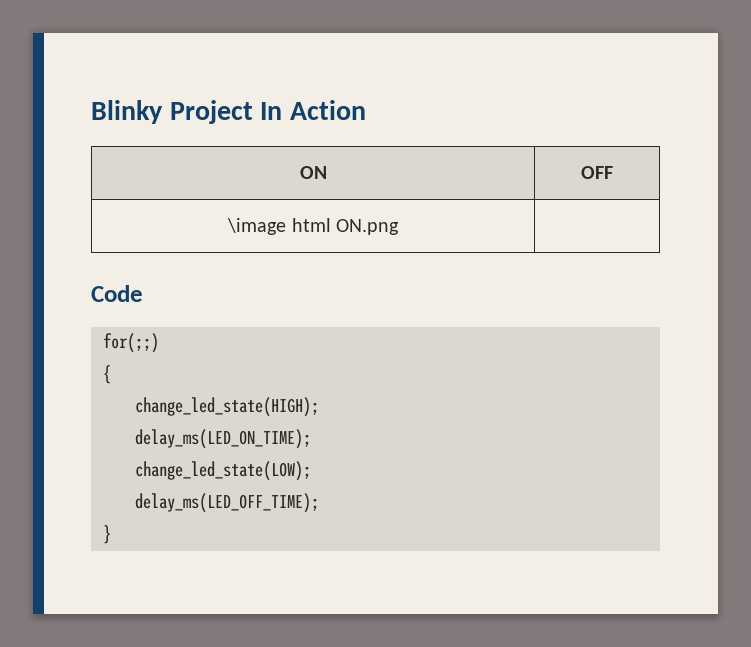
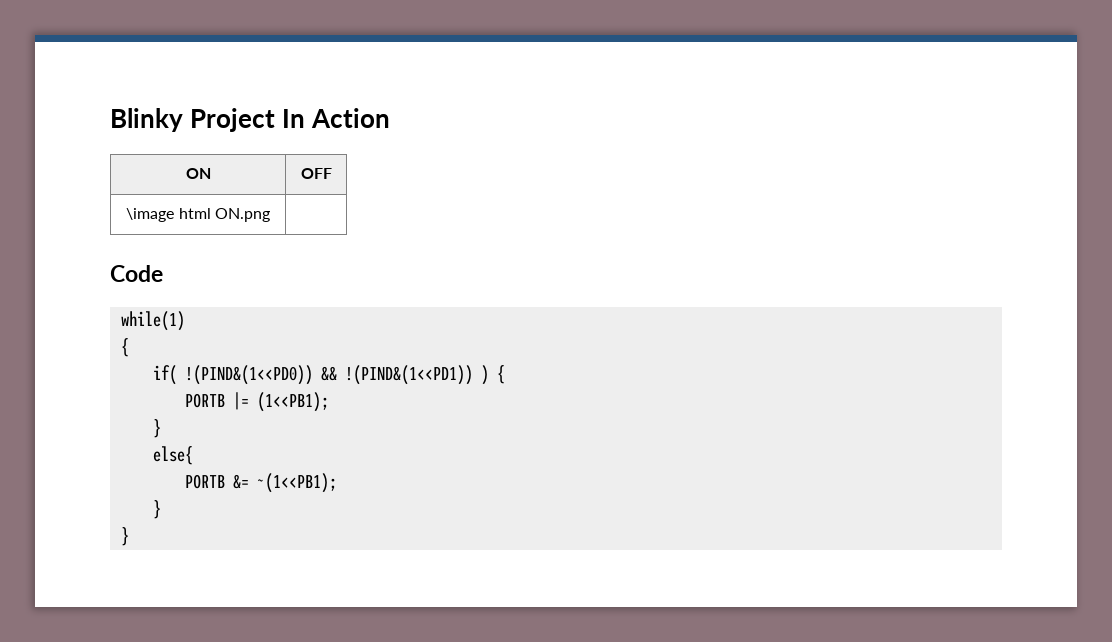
[103,333,159,353] [103,365,111,384] [135,397,319,417] [135,429,311,449] [135,461,311,481] [135,493,319,513] for(;;) // { // change_led_state(HIGH); // delay_ms(LED_ON_TIME); // change_led_state(LOW); // delay_ms(LED_OFF_TIME); -> [120,311,185,331] [120,338,129,357] [152,365,505,385] [184,392,329,412] [152,419,161,438] [152,446,193,465] [184,473,337,493] [152,500,161,519] while(1) // { // if( !(PIND&(1<<PD0)) && !(PIND&(1<<PD1)) ) { // PORTB |= (1<<PB1); // } // else{ // PORTB &= ~(1<<PB1); // }

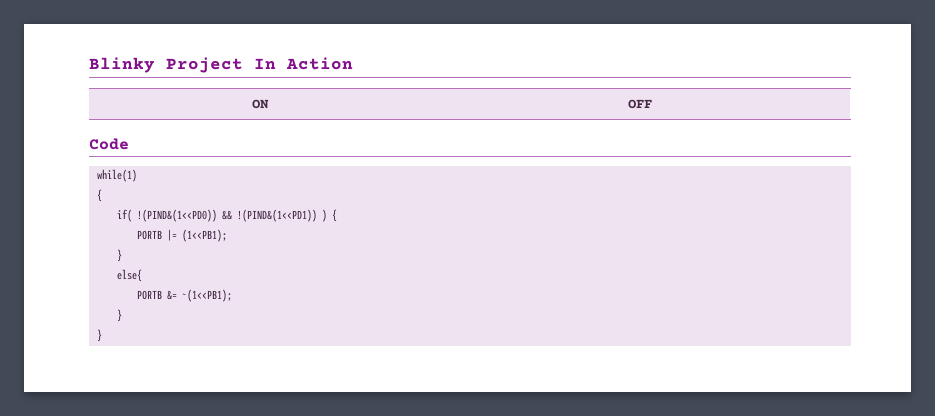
[126,208,270,222] // \image html ON.png | -> (652, 104) none

